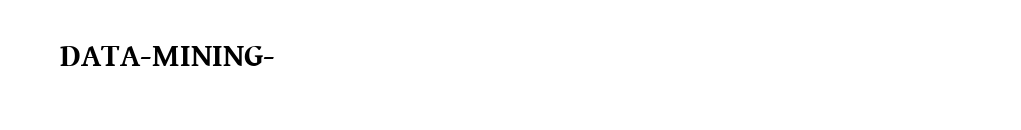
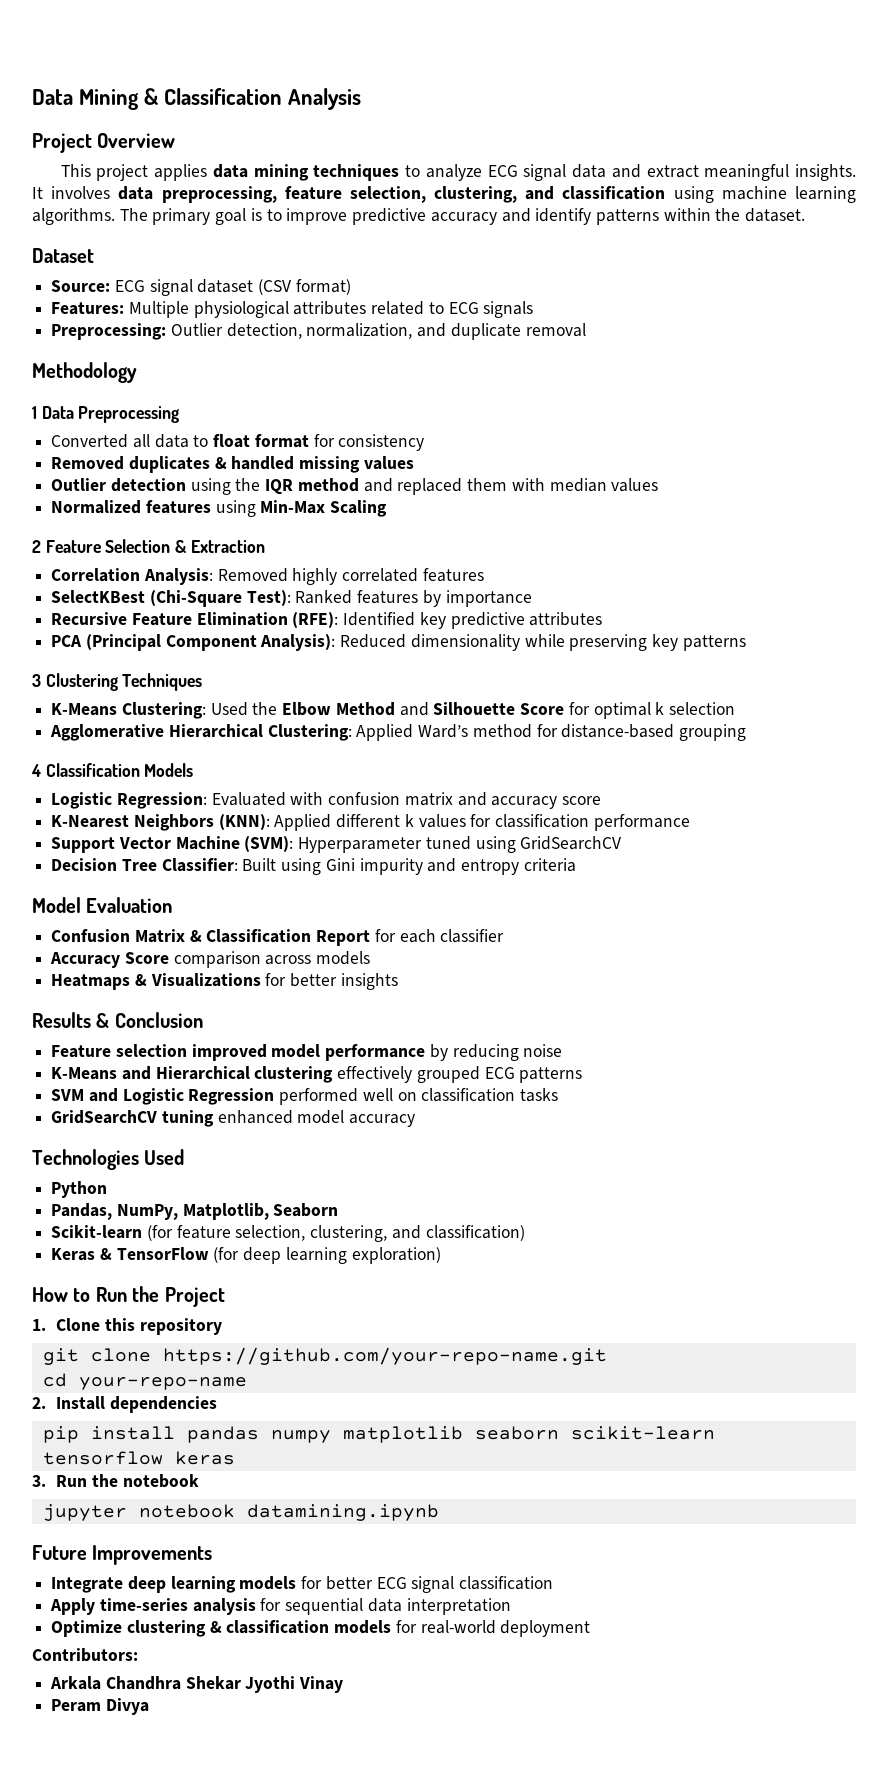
[60,46,275,66] DATA-MINING- -> [32,88,361,110] [32,133,176,153] [60,164,856,181] [32,186,856,203] [32,208,806,225] [32,248,94,263] [51,279,351,296] [51,301,534,318] [51,323,586,340] [32,362,137,383] [32,406,180,423] [51,434,425,451] [51,456,414,473] [51,478,659,495] [51,500,388,517] [32,539,265,553] [51,568,484,585] [51,590,532,607] [51,612,603,629] [51,634,746,651] [32,673,203,691] [51,702,735,719] [50,724,747,741] [31,763,194,777] [51,792,602,809] [51,814,690,831] [51,836,622,853] [51,858,576,875] [32,897,173,913] [51,929,505,946] [50,951,371,968] [51,973,398,990] [32,1012,203,1028] [51,1044,563,1061] [51,1066,583,1083] [51,1088,559,1105] [51,1110,416,1127] [32,1149,185,1170] [51,1181,108,1198] [51,1203,339,1220] [51,1225,525,1242] [51,1247,441,1264] [32,1286,225,1307] [32,1318,222,1335] [42,1347,607,1365] [42,1373,247,1390] [32,1396,217,1413] [42,1426,715,1443] [42,1451,235,1465] [32,1474,199,1488] [42,1504,439,1521] [32,1545,213,1565] [51,1576,554,1593] [50,1598,511,1615] [51,1620,591,1637] [32,1648,138,1662] [50,1676,344,1693] [51,1698,149,1715] Data Mining & Classification Analysis // Project Overview // This project applies data mining techniques to analyze ECG signal data and extract meaningful insights. It involves data preprocessing, feature selection, clustering, and classification using machine learning algorithms. The primary goal is to improve predictive accuracy and identify patterns within the dataset. // Dataset // Source: ECG signal dataset (CSV format) // Features: Multiple physiological attributes related to ECG signals // Preprocessing: Outlier detection, normalization, and duplicate removal // Methodology // 1 Data Preprocessing // Converted all data to float format for consistency // Removed duplicates & handled missing values // Outlier detection using the IQR method and replaced them with median values // Normalized features using Min-Max Scaling // 2 Feature Selection & Extraction // Correlation Analysis: Removed highly correlated features // SelectKBest (Chi-Square Test): Ranked features by importance // Recursive Feature Elimination (RFE): Identified key predictive attributes // PCA (Principal Component Analysis): Reduced dimensionality while preserving key patterns // 3 Clustering Techniques // K-Means Clustering: Used the Elbow Method and Silhouette Score for optimal k selection // Agglomerative Hierarchical Clustering: Applied Ward’s method for distance-based grouping // 4 Classification Models // Logistic Regression: Evaluated with confusion matrix and accuracy score // K-Nearest Neighbors (KNN): Applied different k values for classification performance // Support Vector Machine (SVM): Hyperparameter tuned using GridSearchCV // Decision Tree Classifier: Built using Gini impurity and entropy criteria // Model Evaluation // Confusion Matrix & Classification Report for each classifier // Accuracy Score comparison across models // Heatmaps & Visualizations for better insights // Results & Conclusion // Feature selection improved model performance by reducing noise // K-Means and Hierarchical clustering effectively grouped ECG patterns // SVM and Logistic Regression performed well on classification tasks // GridSearchCV tuning enhanced model accuracy // Technologies Used // Python // Pandas, NumPy, Matplotlib, Seaborn // Scikit-learn (for feature selection, clustering, and classification) // Keras & TensorFlow (for deep learning exploration) // How to Run the Project // 1. Clone this repository // git clone https://github.com/your-repo-name.git // cd your-repo-name // 2. Install dependencies // pip install pandas numpy matplotlib seaborn scikit-learn tensorflow keras // 3. Run the notebook // jupyter notebook datamining.ipynb // Future Improvements // Integrate deep learning models for better ECG signal classification // Apply time-series analysis for sequential data interpretation // Optimize clustering & classification models for real-world deployment // Contributors: // Arkala Chandhra Shekar Jyothi Vinay // Peram Divya

